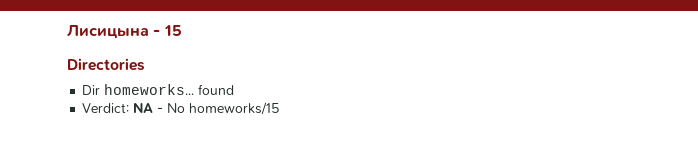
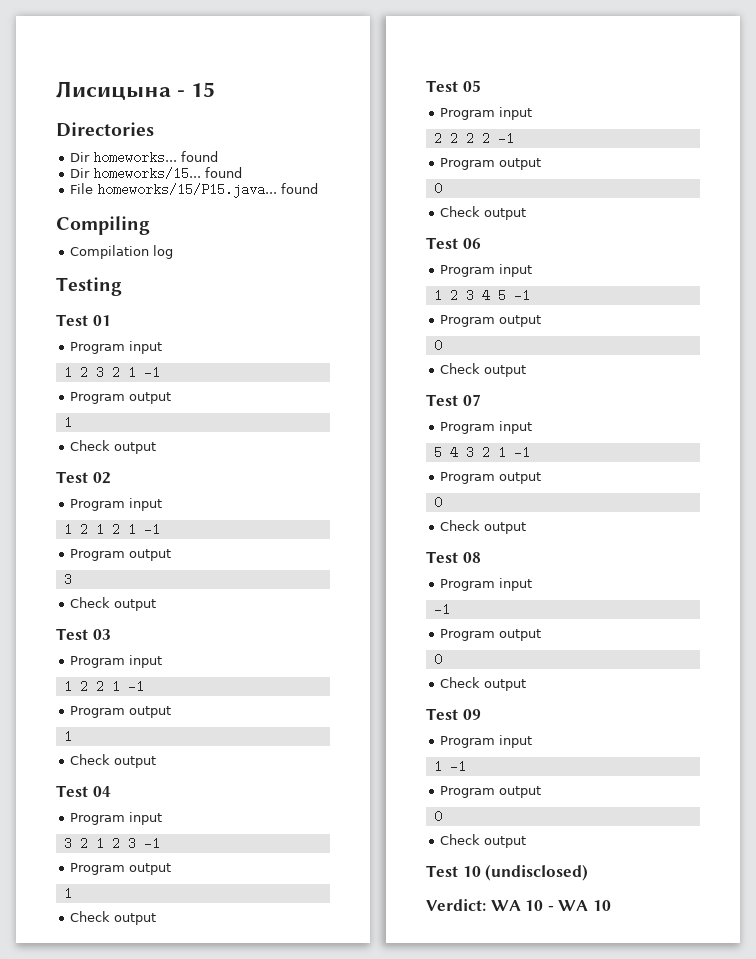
[82,102,280,115] Verdict: NA - No homeworks/15 -> [70,167,243,180] [70,183,319,198] [56,216,150,235] [70,245,174,259] [56,277,122,296] [56,314,111,326] [70,341,163,354] [63,366,160,379] [70,392,172,404] [63,416,72,429] [70,440,157,454] [56,471,111,484] [70,498,163,511] [63,523,160,536] [70,549,172,561] [63,573,72,586] [70,597,157,611] [56,628,111,640] [70,655,163,668] [63,680,144,693] [70,706,172,718] [63,730,72,743] [70,754,157,768] [56,785,111,797] [70,812,163,825] [63,837,160,850] [70,863,172,875] [63,887,72,900] [70,911,157,925] [426,80,481,92] [440,107,533,120] [433,132,514,145] [440,158,542,170] [433,182,442,195] [440,206,527,220] [426,237,481,249] [440,264,533,277] [433,289,530,302] [440,315,542,327] [433,339,442,352] [440,363,527,377] [426,394,481,406] [440,421,533,434] [433,446,530,459] [440,472,542,484] [433,496,442,509] [440,520,527,534] [426,551,481,563] [440,578,533,591] [433,603,450,616] [440,629,542,641] [433,653,442,666] [440,677,527,691] [426,708,481,720] [440,735,533,748] [433,760,466,773] [440,786,542,798] [433,810,442,823] [440,834,527,848] [426,864,589,881] [426,899,611,911] Dir homeworks/15... found // File homeworks/15/P15.java... found // Compiling // Compilation log // Testing // Test 01 // Program input // 1 2 3 2 1 -1 // Program output // 1 // Check output // Test 02 // Program input // 1 2 1 2 1 -1 // Program output // 3 // Check output // Test 03 // Program input // 1 2 2 1 -1 // Program output // 1 // Check output // Test 04 // Program input // 3 2 1 2 3 -1 // Program output // 1 // Check output // Test 05 // Program input // 2 2 2 2 -1 // Program output // 0 // Check output // Test 06 // Program input // 1 2 3 4 5 -1 // Program output // 0 // Check output // Test 07 // Program input // 5 4 3 2 1 -1 // Program output // 0 // Check output // Test 08 // Program input // -1 // Program output // 0 // Check output // Test 09 // Program input // 1 -1 // Program output // 0 // Check output // Test 10 (undisclosed) // Verdict: WA 10 - WA 10

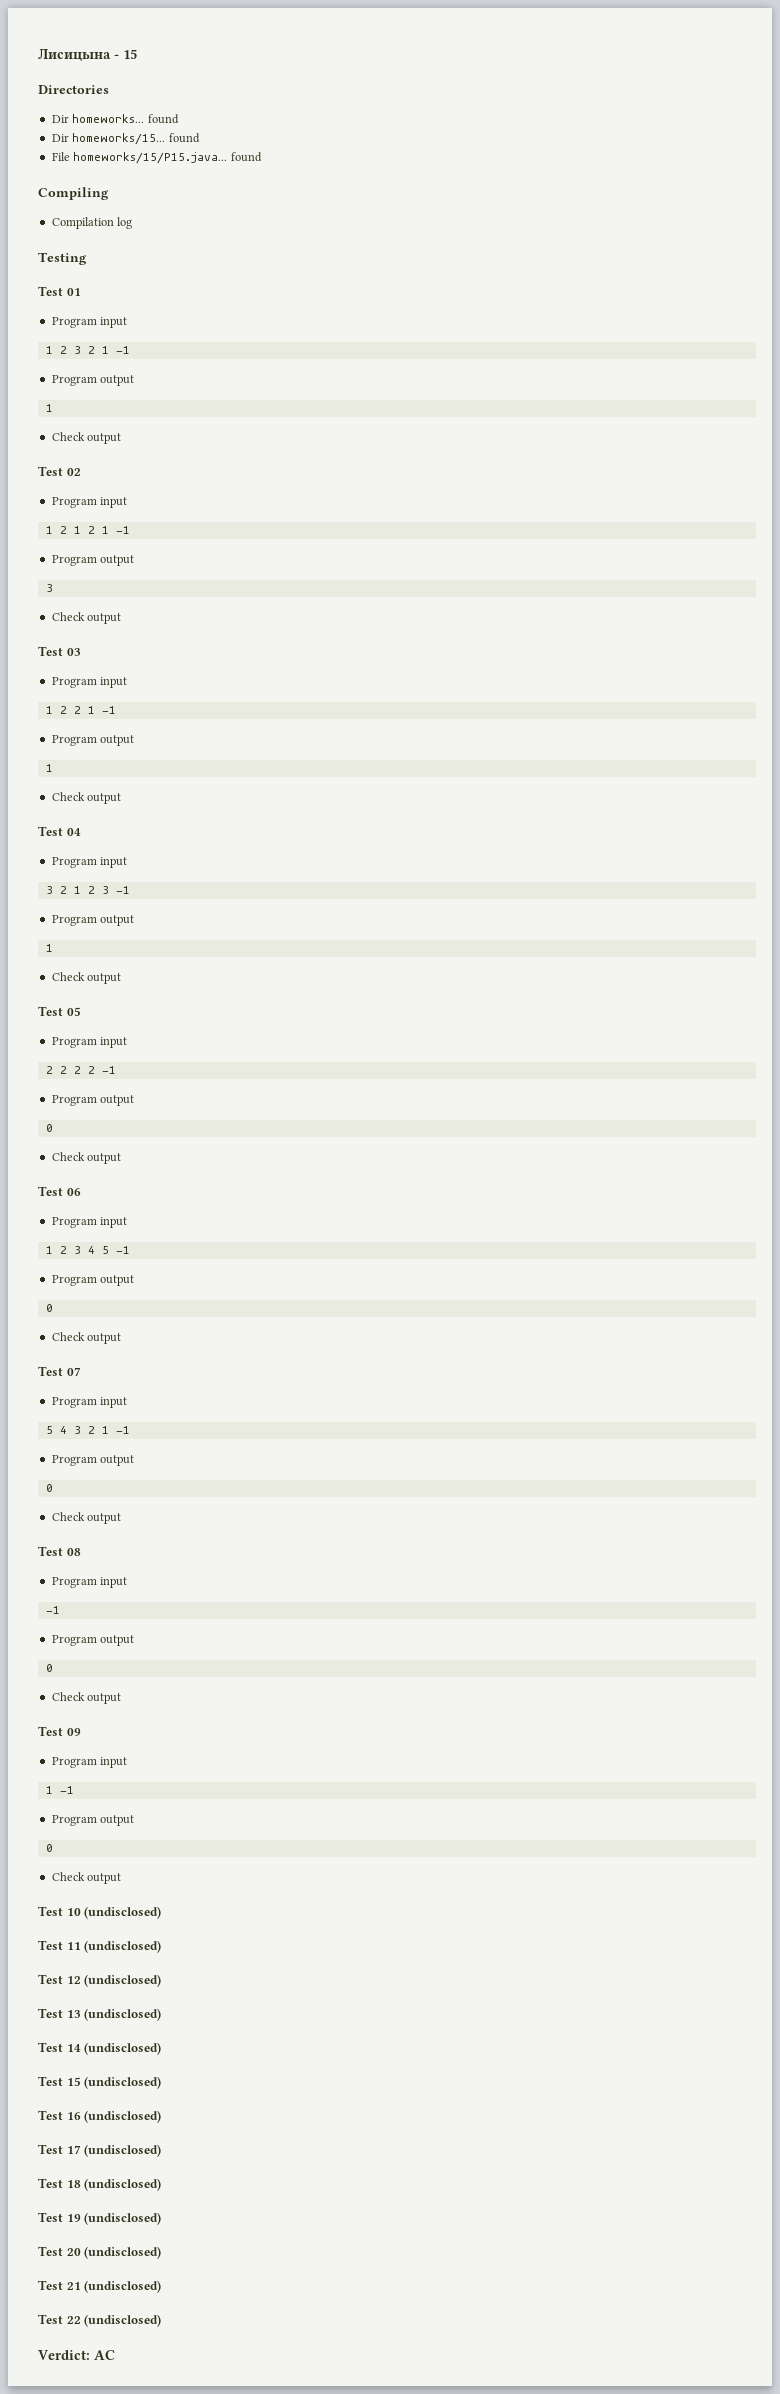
[426,899,611,911] Verdict: WA 10 - WA 10 -> [38,1940,162,1953] [38,1974,162,1987] [38,2008,162,2021] [38,2042,162,2055] [38,2076,162,2089] [38,2110,162,2123] [38,2144,162,2157] [38,2178,162,2191] [38,2212,162,2225] [38,2246,162,2259] [38,2280,162,2293] [38,2314,162,2327] [38,2350,115,2360] Test 11 (undisclosed) // Test 12 (undisclosed) // Test 13 (undisclosed) // Test 14 (undisclosed) // Test 15 (undisclosed) // Test 16 (undisclosed) // Test 17 (undisclosed) // Test 18 (undisclosed) // Test 19 (undisclosed) // Test 20 (undisclosed) // Test 21 (undisclosed) // Test 22 (undisclosed) // Verdict: AC

